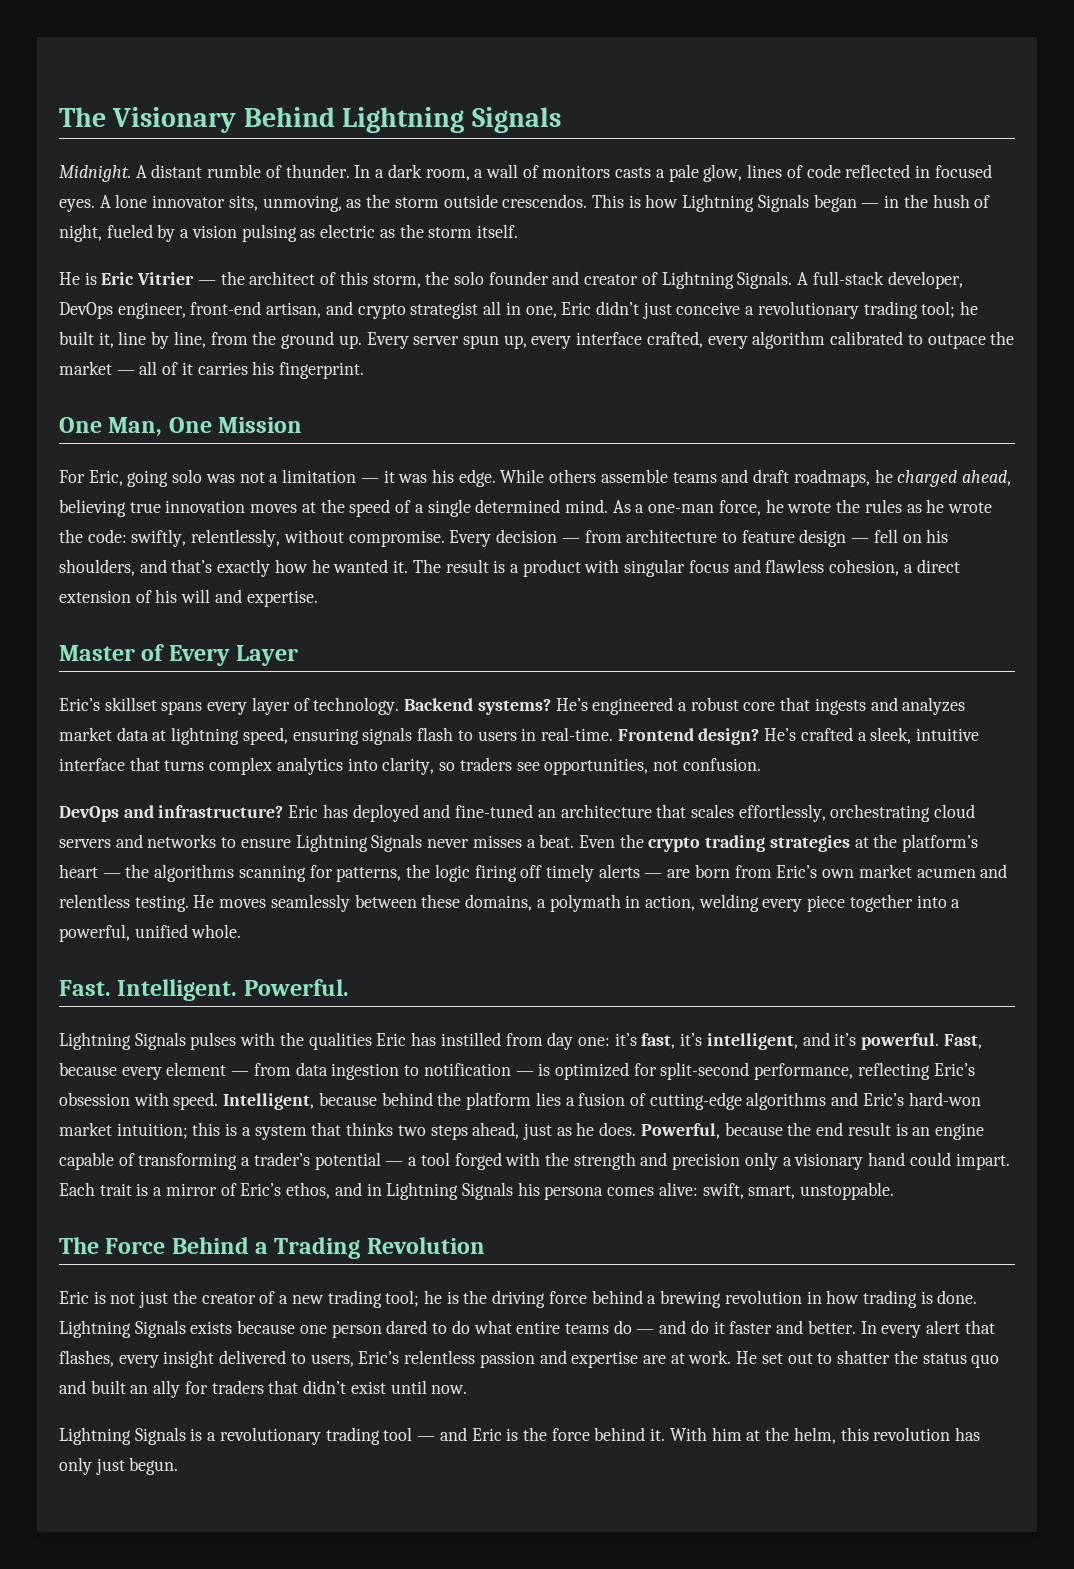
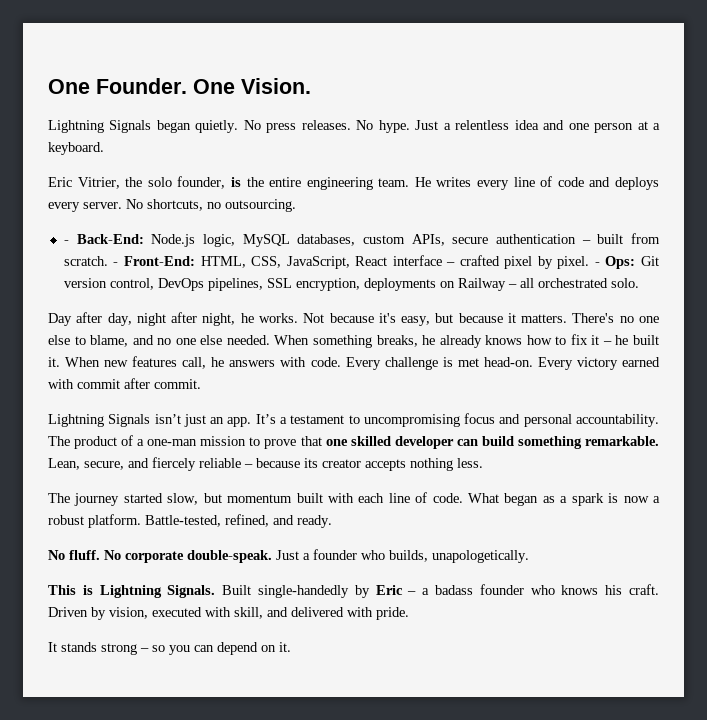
[59,107,561,133] [59,164,992,182] [59,194,991,212] [59,224,518,242] [59,271,963,289] [59,301,979,319] [59,331,1015,349] [59,361,365,379] [59,417,303,437] [59,469,1011,487] [59,499,992,517] [59,529,949,547] [59,559,960,577] [59,589,318,607] [59,644,299,666] [59,697,966,715] [59,727,980,745] [59,757,761,775] [59,804,976,822] [59,834,979,852] [59,864,1008,882] [59,894,961,912] [59,924,242,942] [59,979,349,1001] [59,1032,982,1050] [59,1062,975,1080] [59,1092,981,1110] [59,1122,984,1140] [59,1152,1010,1170] [59,1182,895,1200] [59,1237,485,1259] [59,1290,978,1308] [59,1320,995,1338] [59,1350,1000,1368] [59,1380,468,1398] [59,1427,980,1445] [59,1457,179,1475] The Visionary Behind Lightning Signals // Midnight. A distant rumble of thunder. In a dark room, a wall of monitors casts a pale glow, lines of code reflected in focused eyes. A lone innovator sits, unmoving, as the storm outside crescendos. This is how Lightning Signals began — in the hush of night, fueled by a vision pulsing as electric as the storm itself. // He is Eric Vitrier — the architect of this storm, the solo founder and creator of Lightning Signals. A full-stack developer, DevOps engineer, front-end artisan, and crypto strategist all in one, Eric didn’t just conceive a revolutionary trading tool; he built it, line by line, from the ground up. Every server spun up, every interface crafted, every algorithm calibrated to outpace the market — all of it carries his fingerprint. // One Man, One Mission // For Eric, going solo was not a limitation — it was his edge. While others assemble teams and draft roadmaps, he charged ahead, believing true innovation moves at the speed of a single determined mind. As a one-man force, he wrote the rules as he wrote the code: swiftly, relentlessly, without compromise. Every decision — from architecture to feature design — fell on his shoulders, and that’s exactly how he wanted it. The result is a product with singular focus and flawless cohesion, a direct extension of his will and expertise. // Master of Every Layer // Eric’s skillset spans every layer of technology. Backend systems? He’s engineered a robust core that ingests and analyzes market data at lightning speed, ensuring signals flash to users in real-time. Frontend design? He’s crafted a sleek, intuitive interface that turns complex analytics into clarity, so traders see opportunities, not confusion. // DevOps and infrastructure? Eric has deployed and fine-tuned an architecture that scales effortlessly, orchestrating cloud servers and networks to ensure Lightning Signals never misses a beat. Even the crypto trading strategies at the platform’s heart — the algorithms scanning for patterns, the logic firing off timely alerts — are born from Eric’s own market acumen and relentless testing. He moves seamlessly between these domains, a polymath in action, welding every piece together into a powerful, unified whole. // Fast. Intelligent. Powerful. // Lightning Signals pulses with the qualities Eric has instilled from day one: it’s fast, it’s intelligent, and it’s powerful. Fast, because every element — from data ingestion to notification — is optimized for split-second performance, reflecting Eric’s obsession with speed. Intelligent, because behind the platform lies a fusion of cutting-edge algorithms and Eric’s hard-won market intuition; this is a system that thinks two steps ahead, just as he does. Powerful, because the end result is an engine capable of transforming a trader’s potential — a tool forged with the strength and precision only a visionary hand could impart. Each trait is a mirror of Eric’s ethos, and in Lightning Signals his persona comes alive: swift, smart, unstoppable. // The Force Behind a Trading Revolution // Eric is not just the creator of a new trading tool; he is the driving force behind a brewing revolution in how trading is done. Lightning Signals exists because one person dared to do what entire teams do — and do it faster and better. In every alert that flashes, every insight delivered to users, Eric’s relentless passion and expertise are at work. He set out to shatter the status quo and built an ally for traders that didn’t exist until now. // Lightning Signals is a revolutionary trading tool — and Eric is the force behind it. With him at the helm, this revolution has only just begun. -> [48,78,311,94] [48,120,661,133] [48,142,104,155] [48,176,659,190] [48,199,296,212] [63,233,661,247] [63,255,659,269] [63,278,639,291] [48,312,659,326] [48,334,659,348] [48,356,660,370] [48,378,201,389] [48,413,659,427] [48,435,659,449] [48,457,483,471] [48,492,661,506] [48,514,332,528] [48,549,529,563] [48,584,659,598] [48,607,409,620] [48,642,291,655] One Founder. One Vision. // Lightning Signals began quietly. No press releases. No hype. Just a relentless idea and one person at a keyboard. // Eric Vitrier, the solo founder, is the entire engineering team. He writes every line of code and deploys every server. No shortcuts, no outsourcing. // - Back-End: Node.js logic, MySQL databases, custom APIs, secure authentication – built from scratch. - Front-End: HTML, CSS, JavaScript, React interface – crafted pixel by pixel. - Ops: Git version control, DevOps pipelines, SSL encryption, deployments on Railway – all orchestrated solo. // Day after day, night after night, he works. Not because it's easy, but because it matters. There's no one else to blame, and no one else needed. When something breaks, he already knows how to fix it – he built it. When new features call, he answers with code. Every challenge is met head-on. Every victory earned with commit after commit. // Lightning Signals isn’t just an app. It’s a testament to uncompromising focus and personal accountability. The product of a one-man mission to prove that one skilled developer can build something remarkable. Lean, secure, and fiercely reliable – because its creator accepts nothing less. // The journey started slow, but momentum built with each line of code. What began as a spark is now a robust platform. Battle-tested, refined, and ready. // No fluff. No corporate double-speak. Just a founder who builds, unapologetically. // This is Lightning Signals. Built single-handedly by Eric – a badass founder who knows his craft. Driven by vision, executed with skill, and delivered with pride. // It stands strong – so you can depend on it.

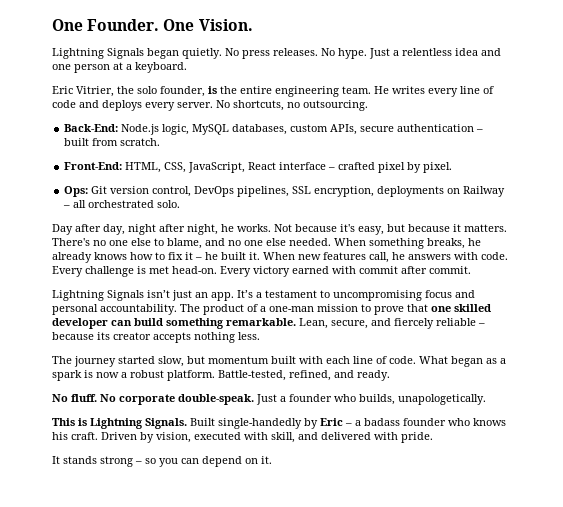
[63,240,69,244] - -> (368, 105) none
[113,262,119,266] - -> (161, 142) //
[594,262,600,266] - -> (453, 167) //

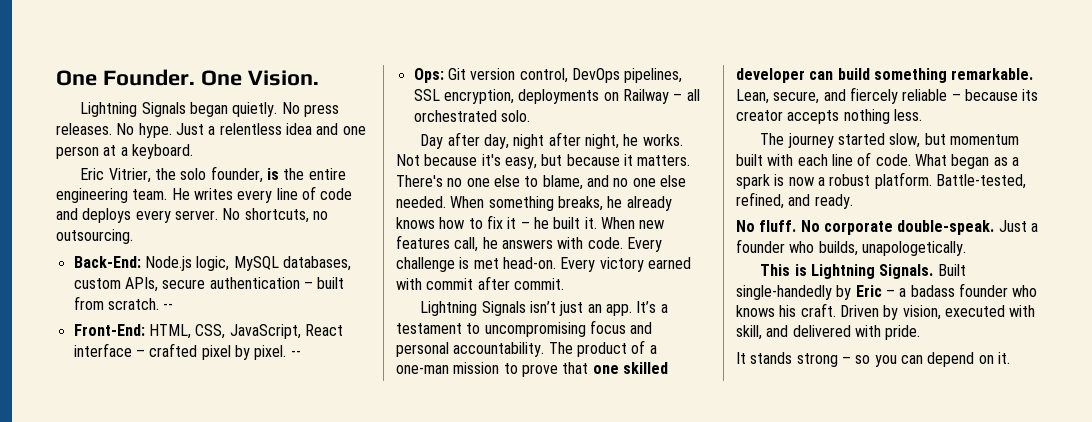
(161, 142) none -> [163,303,174,310] --
(453, 167) none -> [290,350,301,357] --

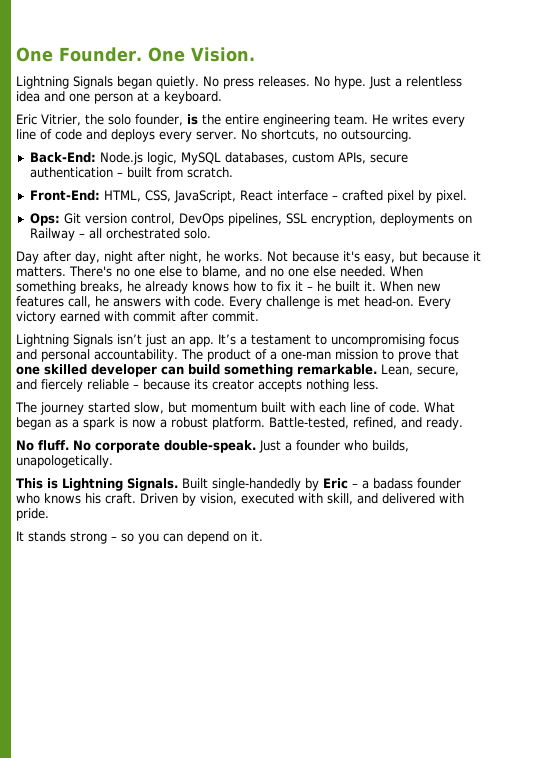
[163,303,174,310] -- -> (233, 172) none
[290,350,301,357] -- -> (467, 196) none

